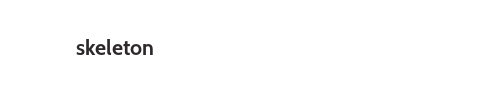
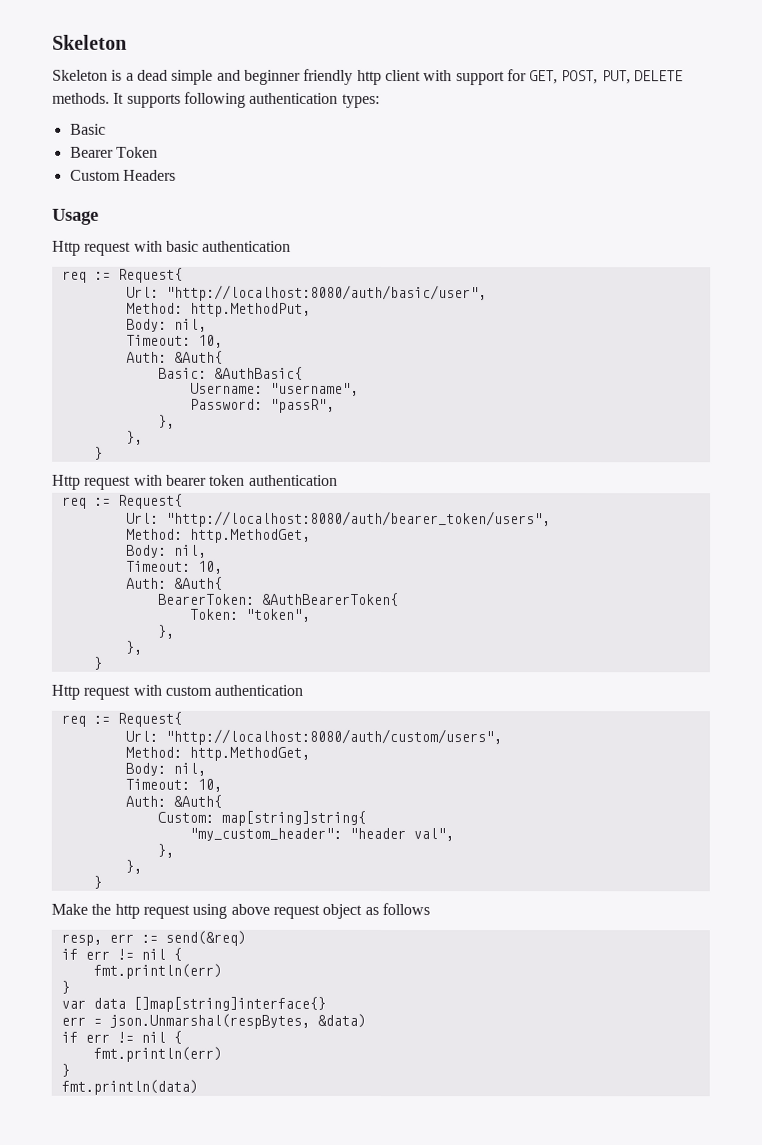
[76,39,154,55] skeleton -> [52,34,127,50] [52,68,684,86] [52,91,380,108] [69,123,106,135] [69,146,158,158] [69,169,176,181] [52,208,99,225] [52,240,292,256] [61,267,183,283] [125,284,487,302] [125,302,311,317] [125,318,207,332] [125,334,223,348] [125,350,223,364] [157,366,303,380] [189,382,359,396] [189,398,335,413] [157,414,175,429] [125,430,143,445] [93,446,103,460] [52,474,338,490] [61,493,183,509] [125,510,551,528] [125,528,311,543] [125,544,207,558] [125,560,223,574] [124,576,222,590] [156,592,398,607] [188,608,310,622] [156,624,174,639] [124,640,142,655] [92,656,102,670] [51,684,304,700] [60,711,182,727] [124,728,502,746] [124,746,310,761] [124,762,206,776] [124,778,222,792] [124,794,222,808] [156,810,366,826] [188,827,454,842] [156,843,174,858] [124,859,142,874] [92,875,102,889] [51,903,430,919] [60,930,246,946] [60,947,182,961] [92,963,222,979] [60,980,70,994] [60,996,326,1012] [60,1013,366,1029] [60,1030,182,1044] [92,1046,222,1062] [60,1063,70,1077] [60,1079,198,1095] Skeleton // Skeleton is a dead simple and beginner friendly http client with support for GET, POST, PUT, DELETE methods. It supports following authentication types: // Basic // Bearer Token // Custom Headers // Usage // Http request with basic authentication // req := Request{ // Url: "http://localhost:8080/auth/basic/user", // Method: http.MethodPut, // Body: nil, // Timeout: 10, // Auth: &Auth{ // Basic: &AuthBasic{ // Username: "username", // Password: "passR", // }, // }, // } // Http request with bearer token authentication // req := Request{ // Url: "http://localhost:8080/auth/bearer_token/users", // Method: http.MethodGet, // Body: nil, // Timeout: 10, // Auth: &Auth{ // BearerToken: &AuthBearerToken{ // Token: "token", // }, // }, // } // Http request with custom authentication // req := Request{ // Url: "http://localhost:8080/auth/custom/users", // Method: http.MethodGet, // Body: nil, // Timeout: 10, // Auth: &Auth{ // Custom: map[string]string{ // "my_custom_header": "header val", // }, // }, // } // Make the http request using above request object as follows // resp, err := send(&req) // if err != nil { // fmt.println(err) // } // var data []map[string]interface{} // err = json.Unmarshal(respBytes, &data) // if err != nil { // fmt.println(err) // } // fmt.println(data)

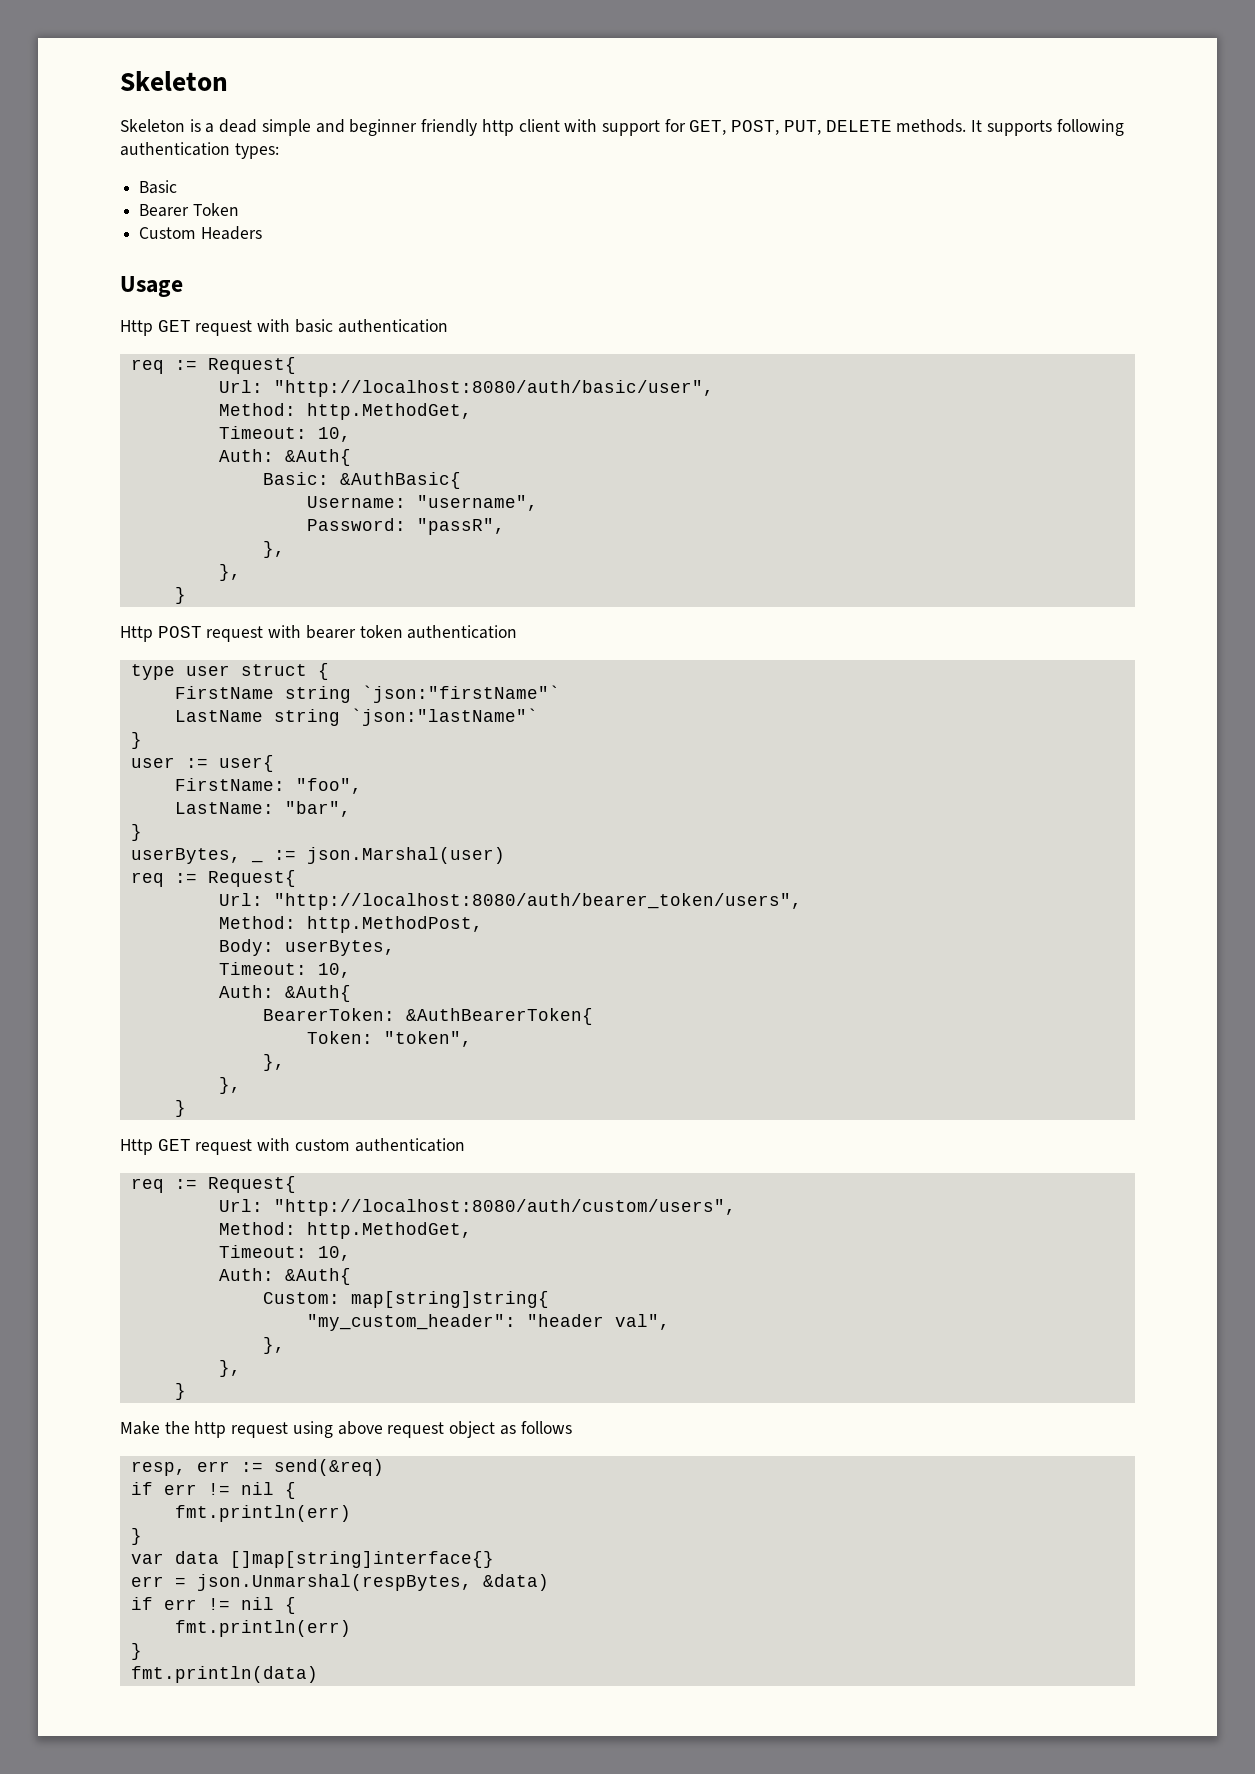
(81, 248) none -> [157,320,191,332] GET
[189,302,311,317] [125,318,207,332] http.MethodPut, // Body: nil, -> [306,403,472,420] http.MethodGet,
(81, 482) none -> [157,626,202,638] POST
(338, 480) none -> [130,663,329,680] [174,685,560,703] [174,708,538,726] [130,732,142,749] [130,755,274,772] [174,778,362,794] [174,801,351,817] [130,824,142,841] [130,848,263,864] [273,847,505,864] // type user struct { // FirstName string `json:"firstName"` // LastName string `json:"lastName"` // } // user := user{ // FirstName: "foo", // LastName: "bar", // } // userBytes, _ := json.Marshal(user)
[189,528,311,543] [125,544,207,558] http.MethodGet, // Body: nil, -> [306,916,483,933] [218,939,395,956] http.MethodPost, // Body: userBytes,
(80, 692) none -> [157,1139,191,1151] GET
[124,762,206,776] // Body: nil, -> (472, 1230) none

